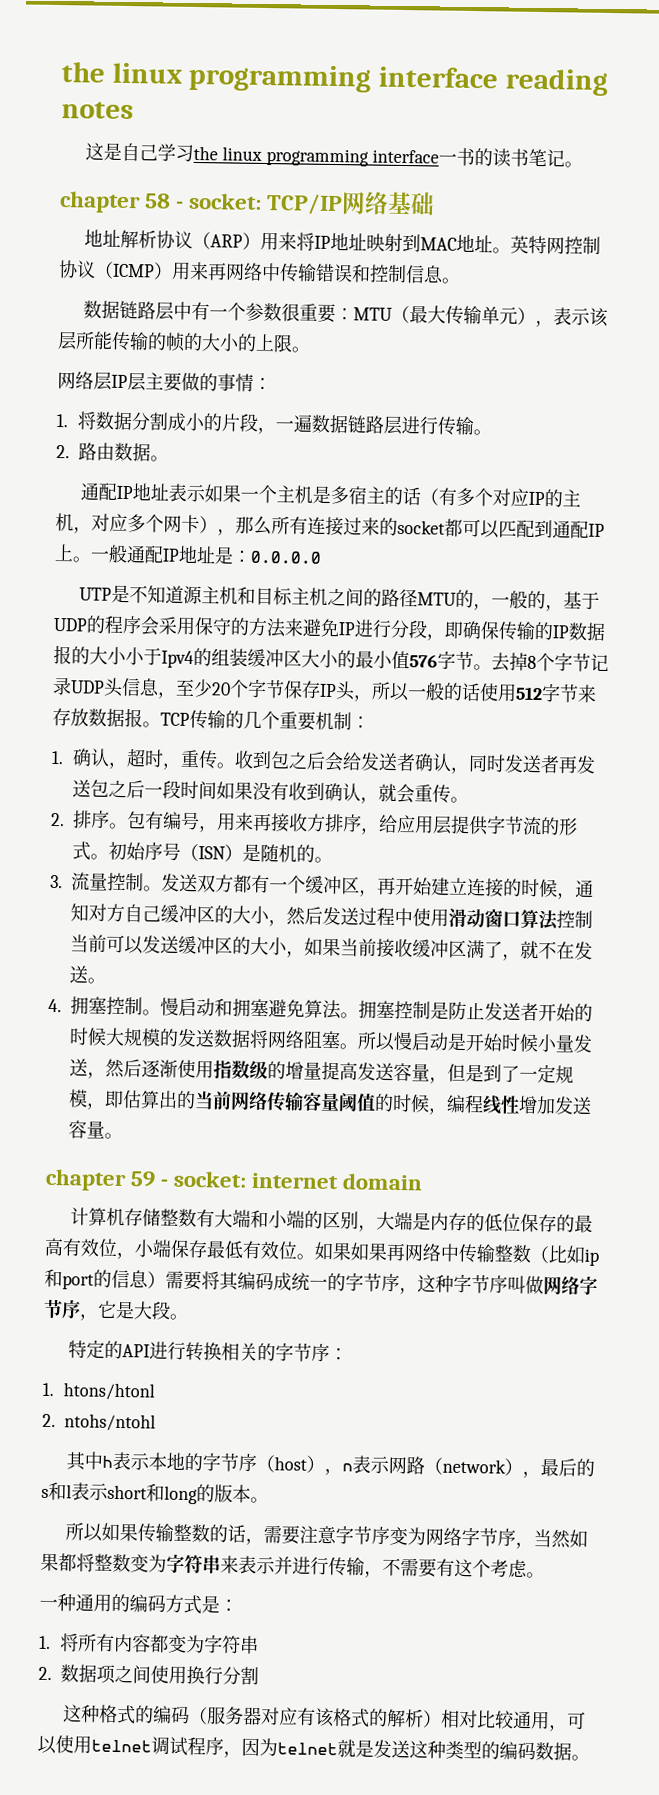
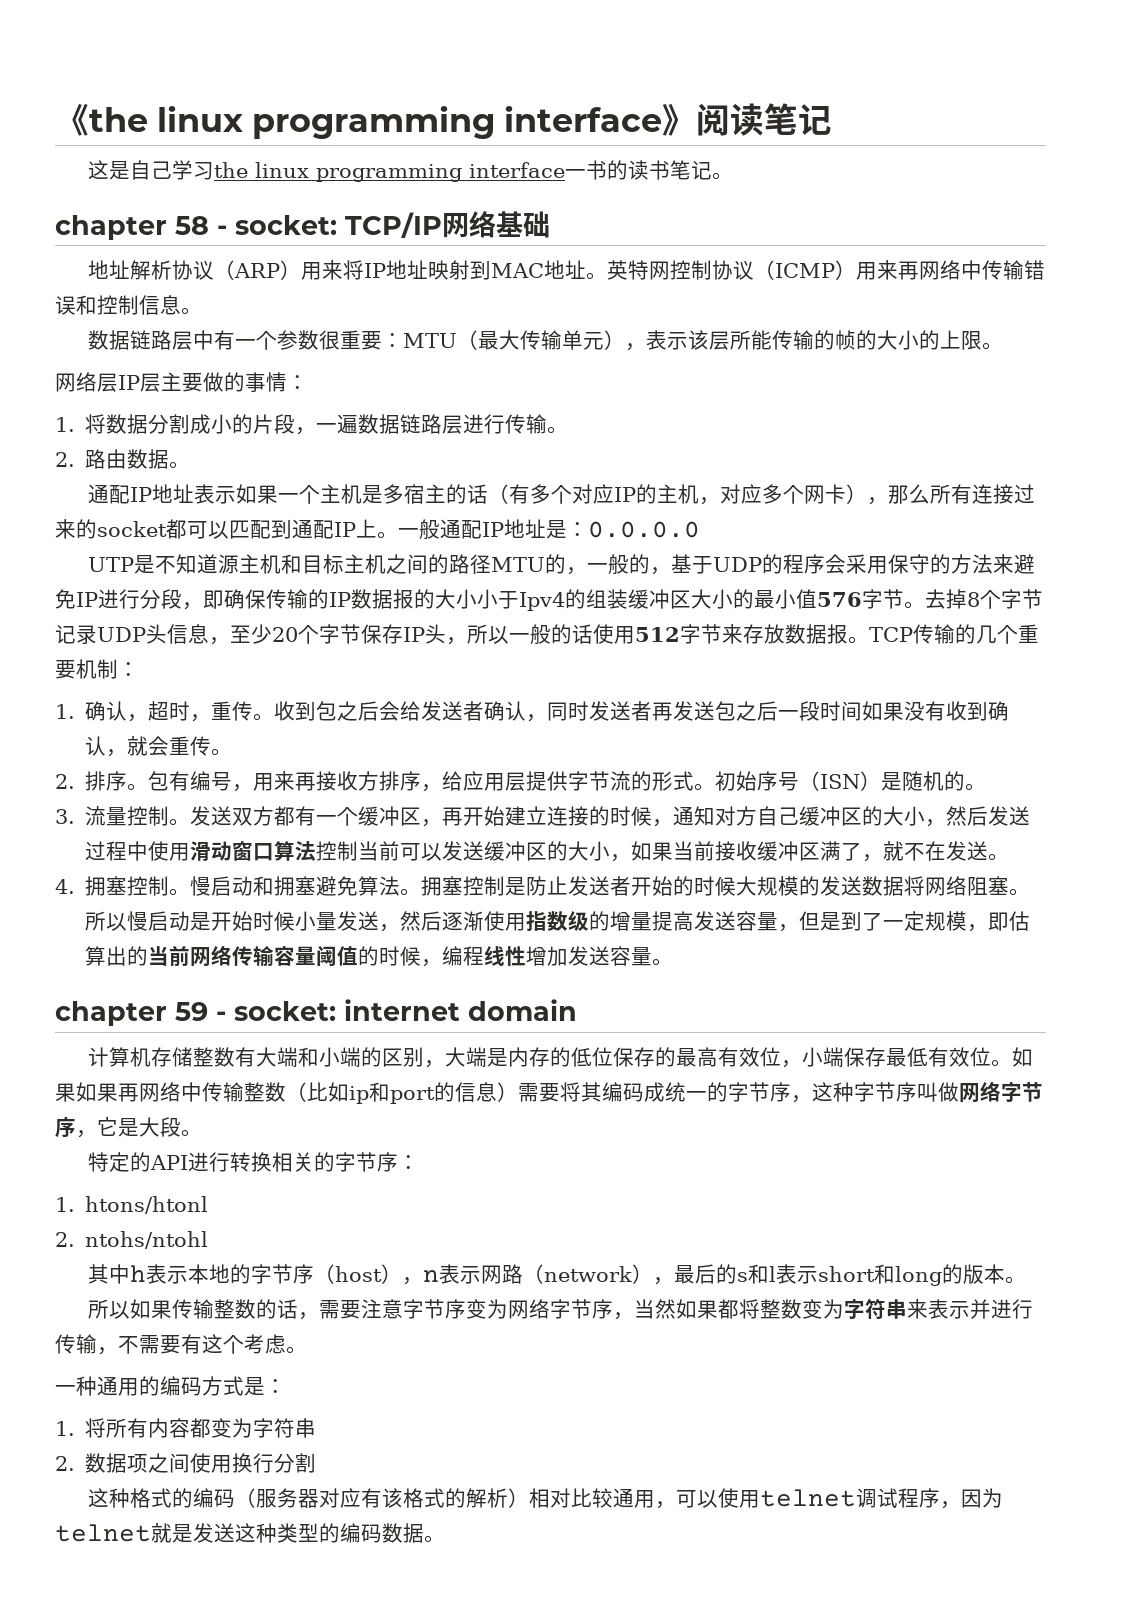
[61,61,609,96] [61,101,134,120] the linux programming interface reading notes -> [55,103,833,139] 《the linux programming interface》阅读笔记

